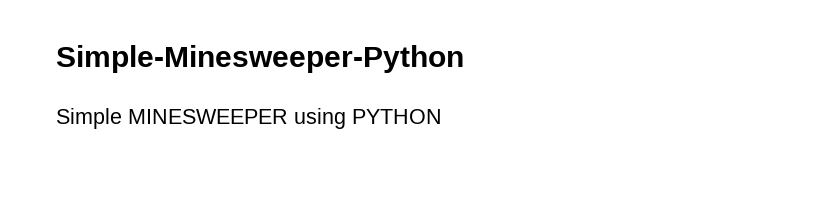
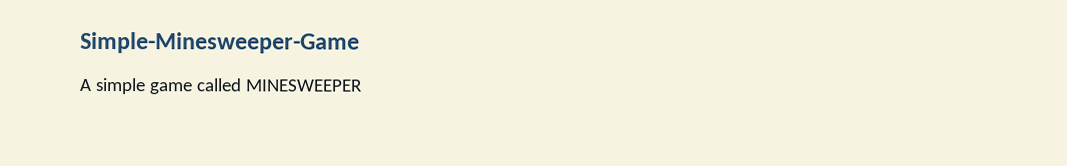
[56,45,464,73] [56,108,442,129] Simple-Minesweeper-Python // Simple MINESWEEPER using PYTHON -> [80,31,360,54] [79,78,363,95] Simple-Minesweeper-Game // A simple game called MINESWEEPER

